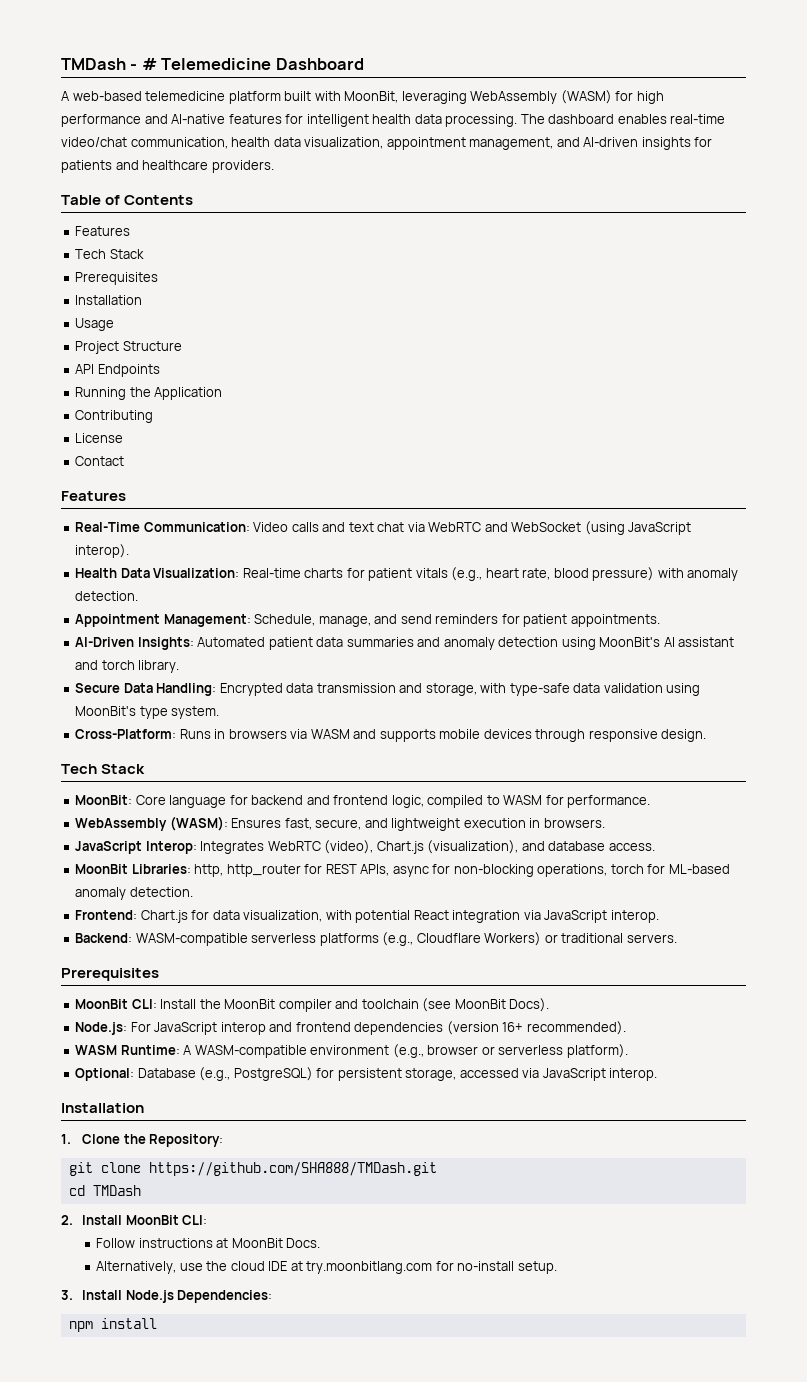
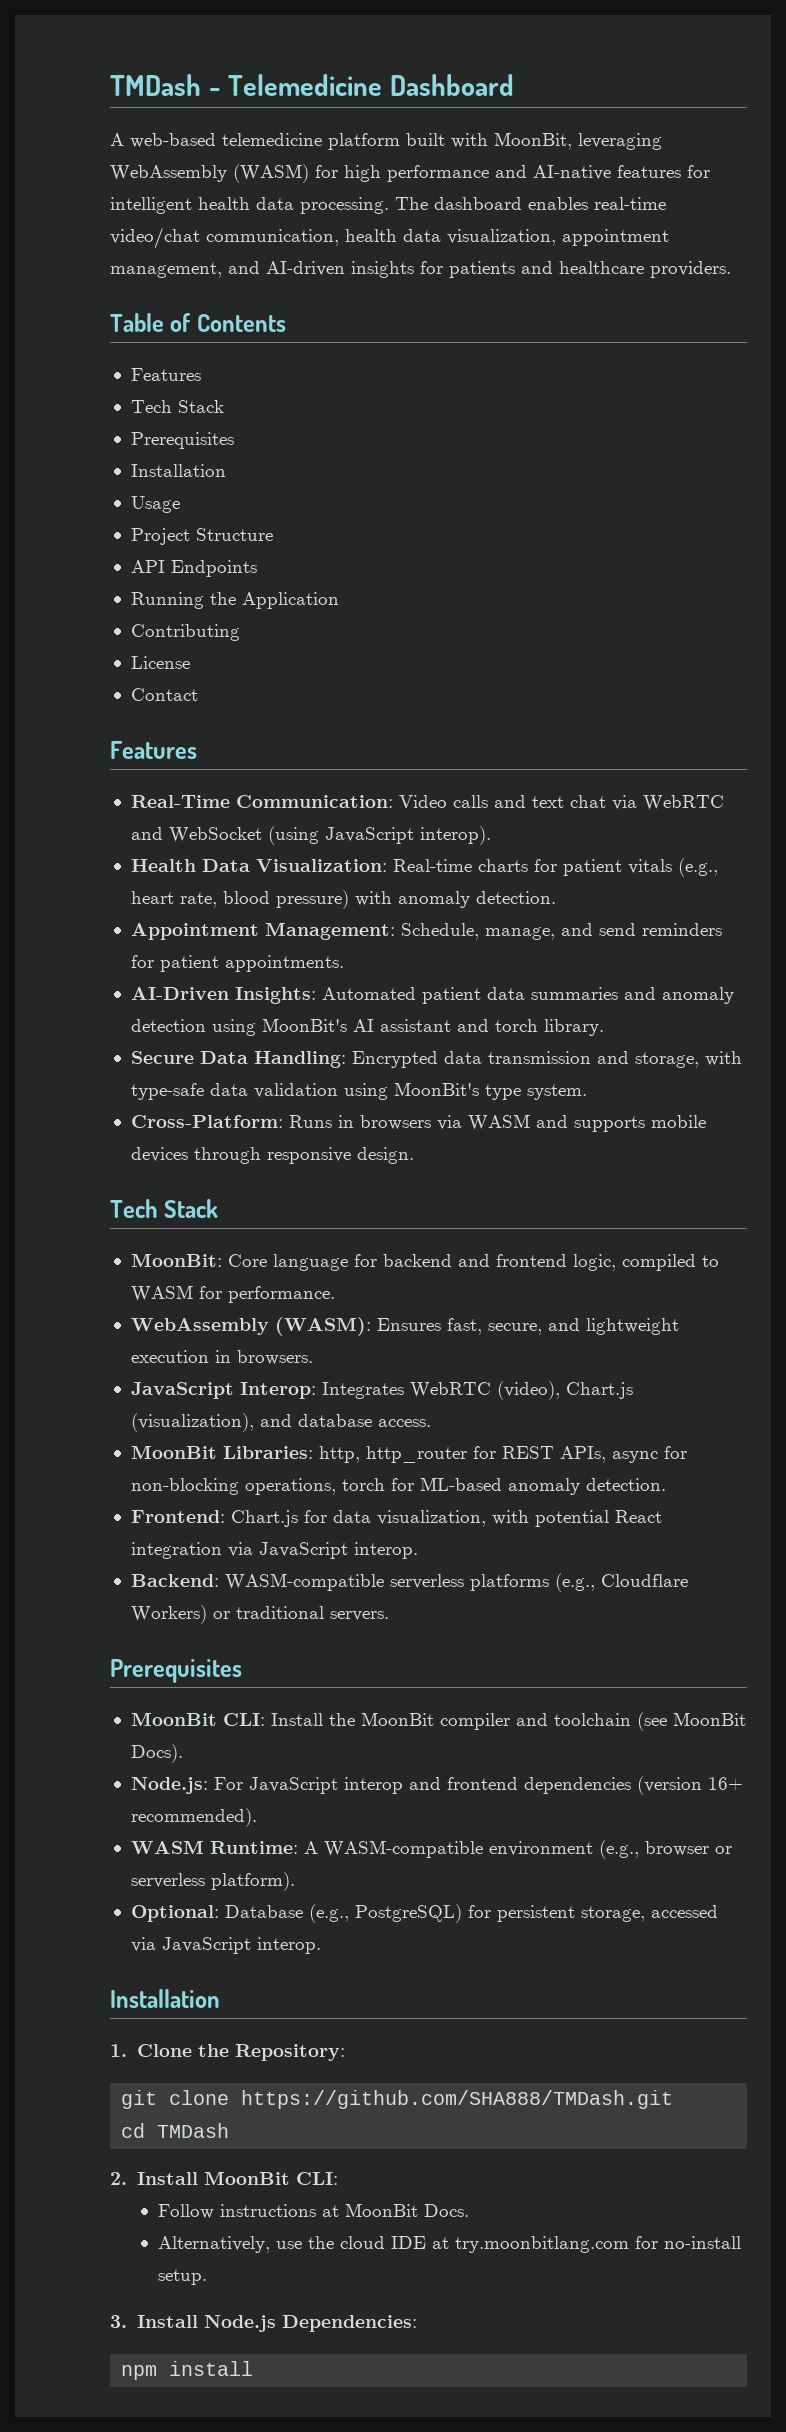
[141,58,157,70] # -> (221, 92) none

